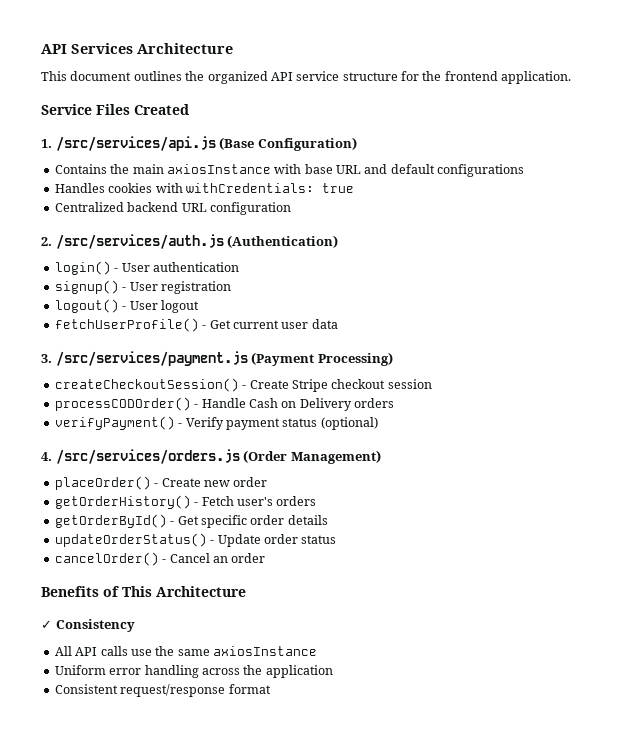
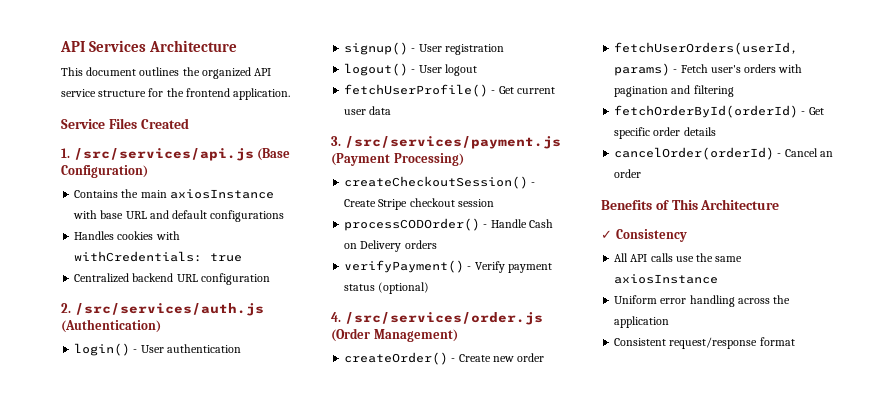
[55,449,240,464] /src/services/orders.js -> [344,312,543,325] /src/services/order.js
[54,476,151,490] placeOrder() -> [344,352,449,365] createOrder()
[54,495,191,509] getOrderHistory() -> [614,42,799,55] [614,63,671,76] fetchUserOrders(userId, params)
[54,514,167,528] // getOrderById() -> [778,64,803,73] [614,85,734,97] [614,105,799,118] with pagination and filtering // fetchOrderById(orderId)
[54,533,337,547] [54,552,159,566] updateOrderStatus() - Update order status // cancelOrder() -> [614,147,775,160] cancelOrder(orderId)

